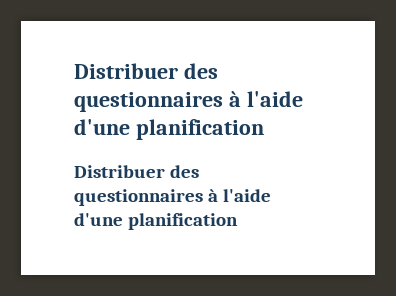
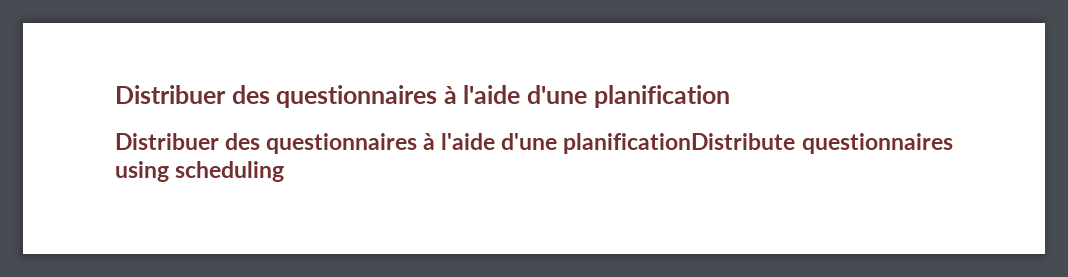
[127,213,238,230] planification -> [563,133,953,154] [115,161,285,182] planificationDistribute questionnaires using scheduling

